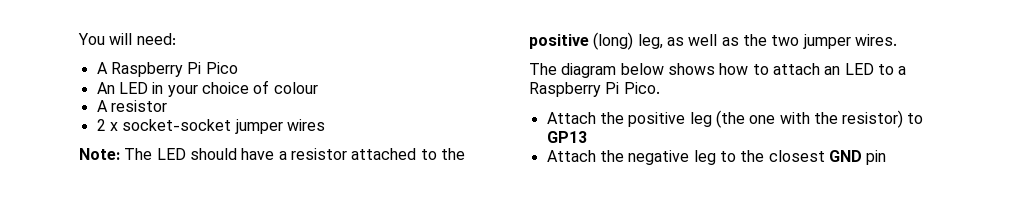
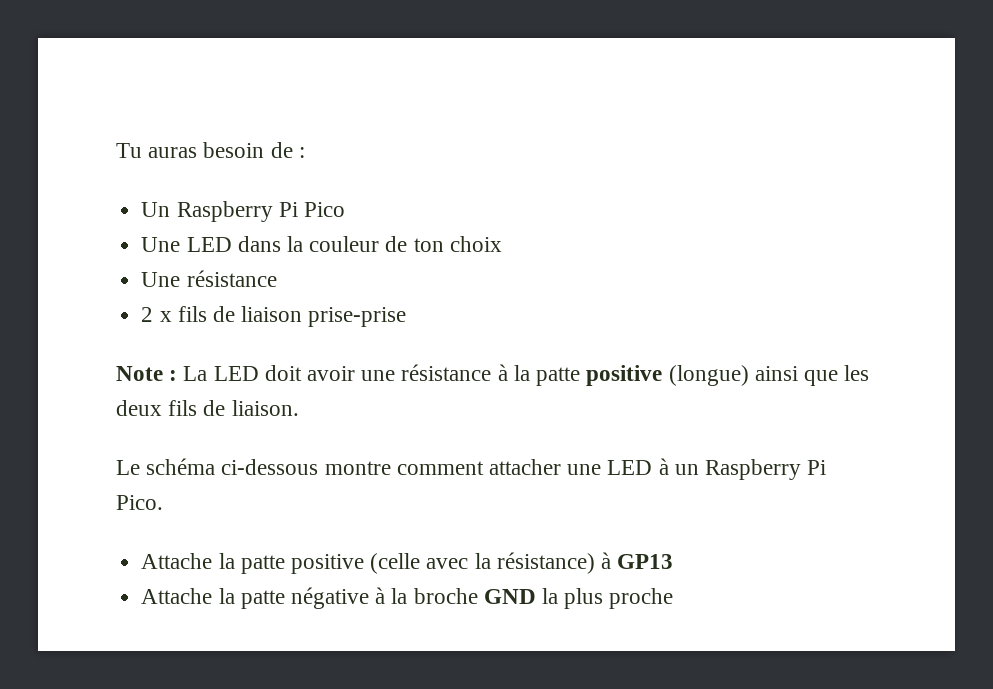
[78,33,176,45] [96,62,238,77] [96,80,318,97] [96,100,167,112] [96,119,325,134] [79,148,465,160] [529,32,897,50] [529,63,907,78] [529,82,660,97] [546,110,924,128] [546,131,587,143] [546,150,887,165] You will need: // A Raspberry Pi Pico // An LED in your choice of colour // A resistor // 2 x socket-socket jumper wires // Note: The LED should have a resistor attached to the positive (long) leg, as well as the two jumper wires. // The diagram below shows how to attach an LED to a Raspberry Pi Pico. // Attach the positive leg (the one with the resistor) to GP13 // Attach the negative leg to the closest GND pin -> [116,142,305,158] [141,201,345,222] [141,236,502,252] [141,270,277,287] [141,306,407,327] [116,364,870,386] [116,400,299,416] [116,458,827,480] [116,495,163,510] [141,552,674,574] [141,587,674,609] Tu auras besoin de : // Un Raspberry Pi Pico // Une LED dans la couleur de ton choix // Une résistance // 2 x fils de liaison prise-prise // Note : La LED doit avoir une résistance à la patte positive (longue) ainsi que les deux fils de liaison. // Le schéma ci-dessous montre comment attacher une LED à un Raspberry Pi Pico. // Attache la patte positive (celle avec la résistance) à GP13 // Attache la patte négative à la broche GND la plus proche

